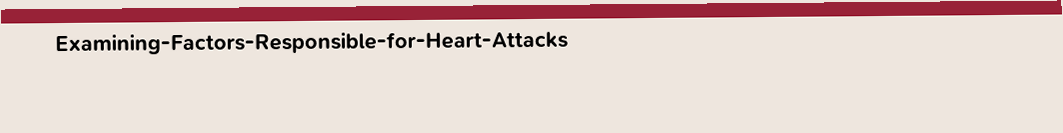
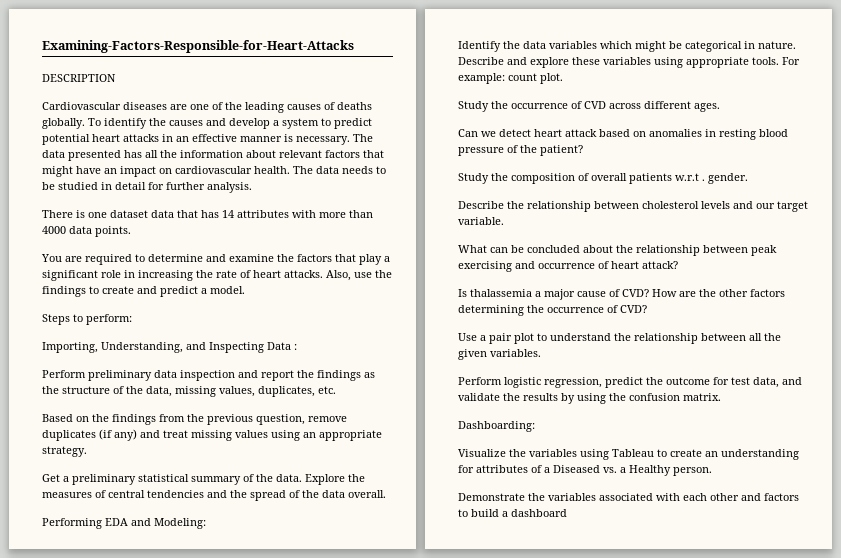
(568, 43) none -> [42,74,116,82] [42,102,372,113] [42,118,372,129] [42,134,373,145] [42,150,384,161] [42,166,386,177] [42,182,252,193] [42,210,373,218] [42,226,131,237] [41,254,390,265] [42,270,392,281] [42,286,245,297] [42,314,132,325] [42,342,297,353] [42,370,375,381] [42,386,336,397] [42,414,347,425] [42,429,382,441] [42,446,87,457] [42,474,365,485] [42,490,386,501] [42,518,206,529] [458,41,796,52] [458,57,800,68] [458,73,563,84] [458,101,720,112] [458,129,788,140] [458,145,583,156] [458,173,748,184] [458,201,808,212] [458,217,504,225] [458,245,777,256] [458,261,678,272] [458,289,785,300] [458,305,647,316] [458,333,781,344] [458,349,541,360] [458,377,802,388] [458,393,721,404] [458,421,535,432] [458,449,799,460] [458,465,712,476] [458,493,799,501] [458,509,567,517] // DESCRIPTION // Cardiovascular diseases are one of the leading causes of deaths globally. To identify the causes and develop a system to predict potential heart attacks in an effective manner is necessary. The data presented has all the information about relevant factors that might have an impact on cardiovascular health. The data needs to be studied in detail for further analysis. // There is one dataset data that has 14 attributes with more than 4000 data points. // You are required to determine and examine the factors that play a significant role in increasing the rate of heart attacks. Also, use the findings to create and predict a model. // Steps to perform: // Importing, Understanding, and Inspecting Data : // Perform preliminary data inspection and report the findings as the structure of the data, missing values, duplicates, etc. // Based on the findings from the previous question, remove duplicates (if any) and treat missing values using an appropriate strategy. // Get a preliminary statistical summary of the data. Explore the measures of central tendencies and the spread of the data overall. // Performing EDA and Modeling: // Identify the data variables which might be categorical in nature. Describe and explore these variables using appropriate tools. For example: count plot. // Study the occurrence of CVD across different ages. // Can we detect heart attack based on anomalies in resting blood pressure of the patient? // Study the composition of overall patients w.r.t . gender. // Describe the relationship between cholesterol levels and our target variable. // What can be concluded about the relationship between peak exercising and occurrence of heart attack? // Is thalassemia a major cause of CVD? How are the other factors determining the occurrence of CVD? // Use a pair plot to understand the relationship between all the given variables. // Perform logistic regression, predict the outcome for test data, and validate the results by using the confusion matrix. // Dashboarding: // Visualize the variables using Tableau to create an understanding for attributes of a Diseased vs. a Healthy person. // Demonstrate the variables associated with each other and factors to build a dashboard

